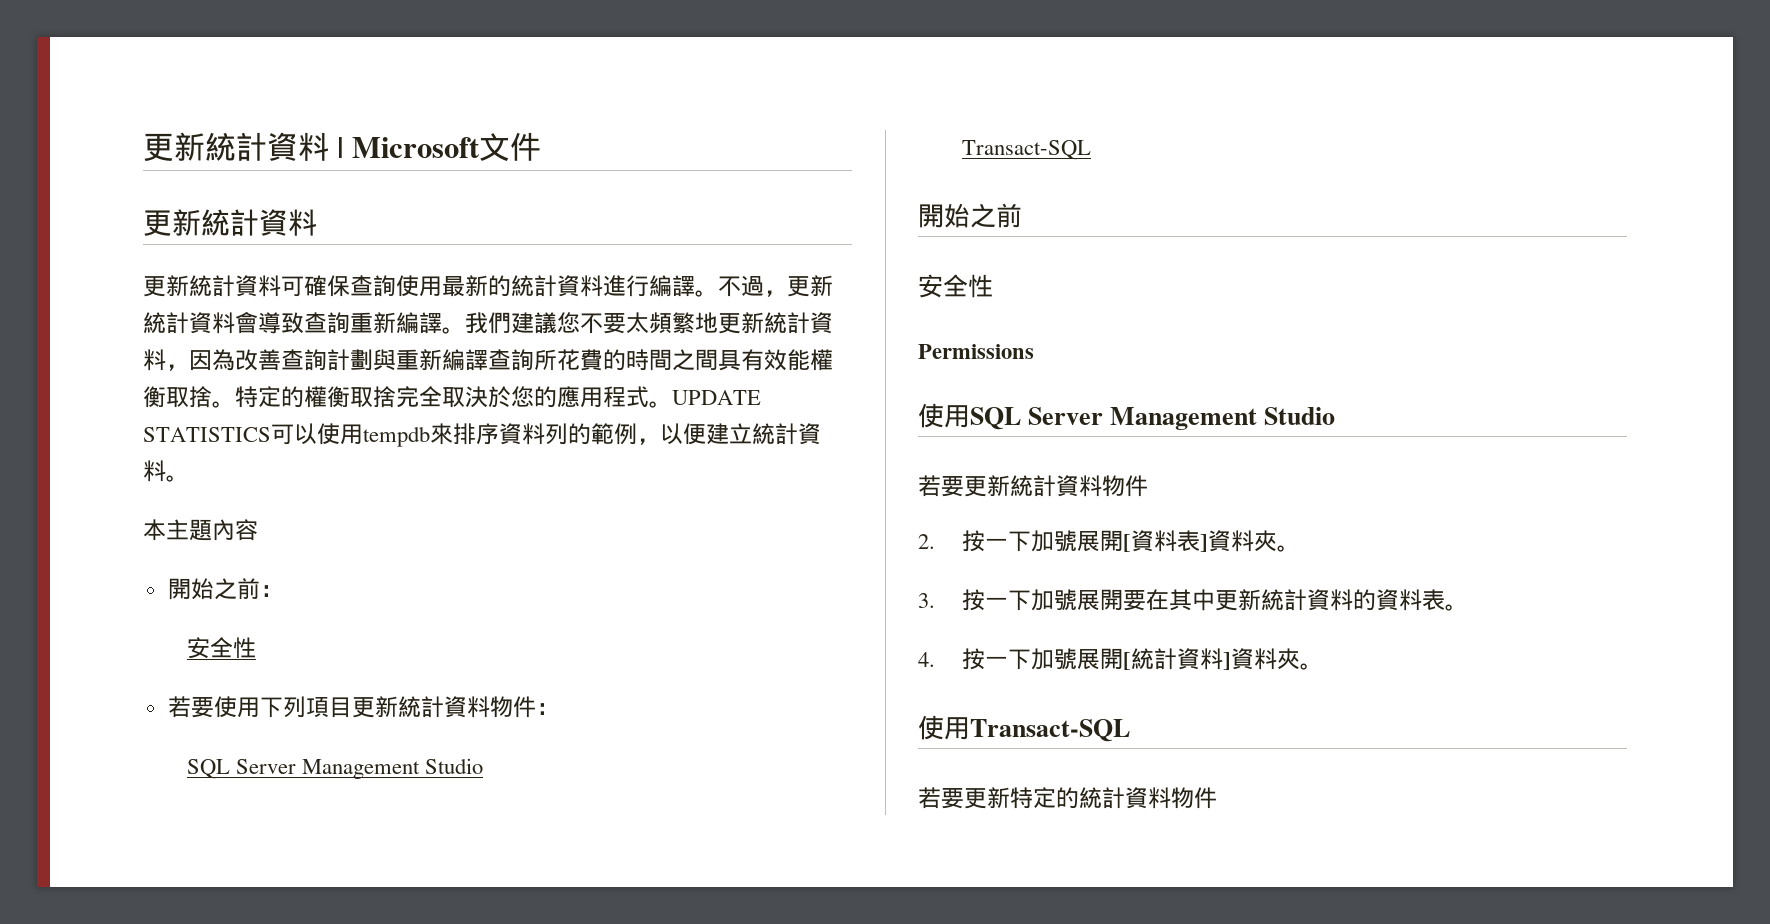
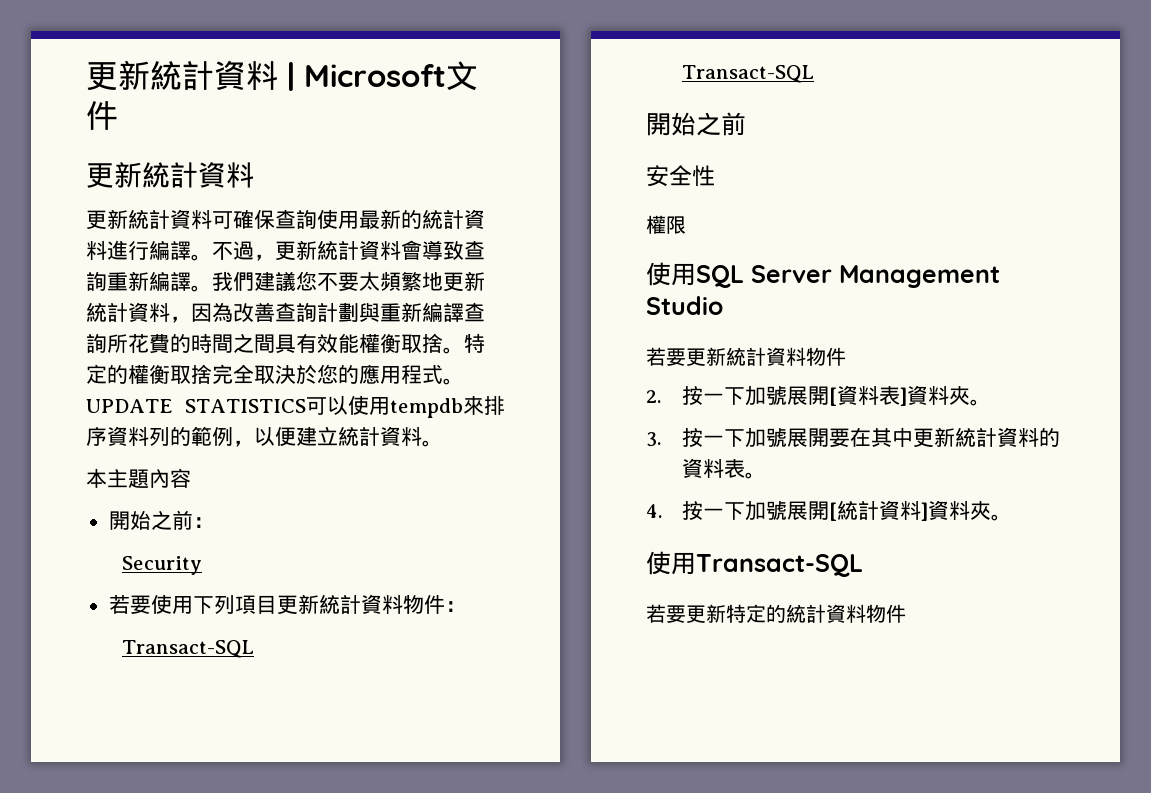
[186,637,256,659] 安全性 -> [121,556,202,575] Security
[186,758,484,779] SQL Server Management Studio -> [121,640,254,658] Transact-SQL
[918,344,1034,359] Permissions -> [646,215,686,234] 權限

